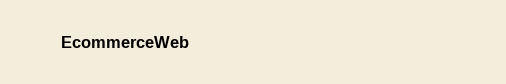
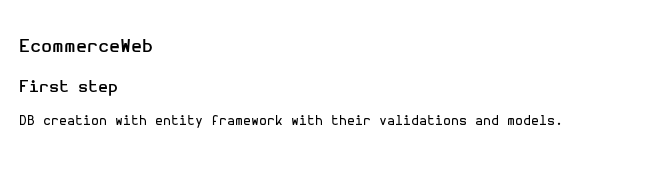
(189, 42) none -> [19,80,118,96] [19,115,563,128] // First step // DB creation with entity framework with their validations and models.

